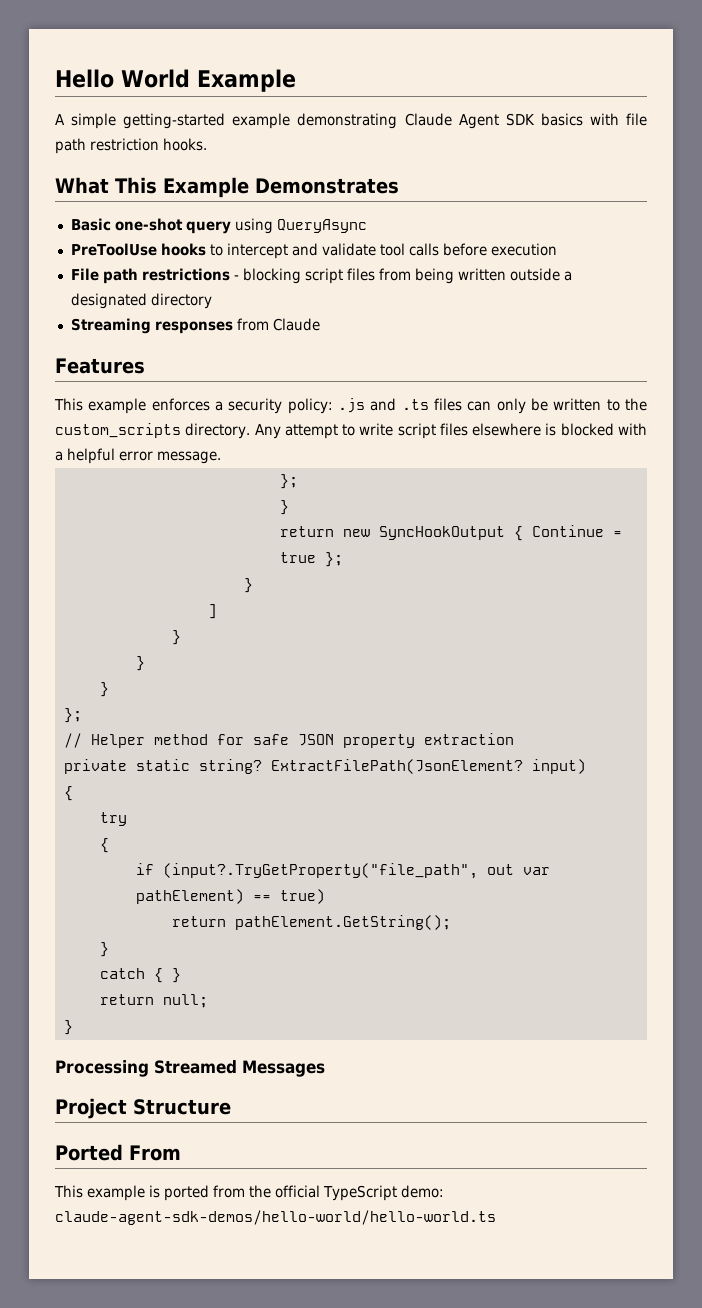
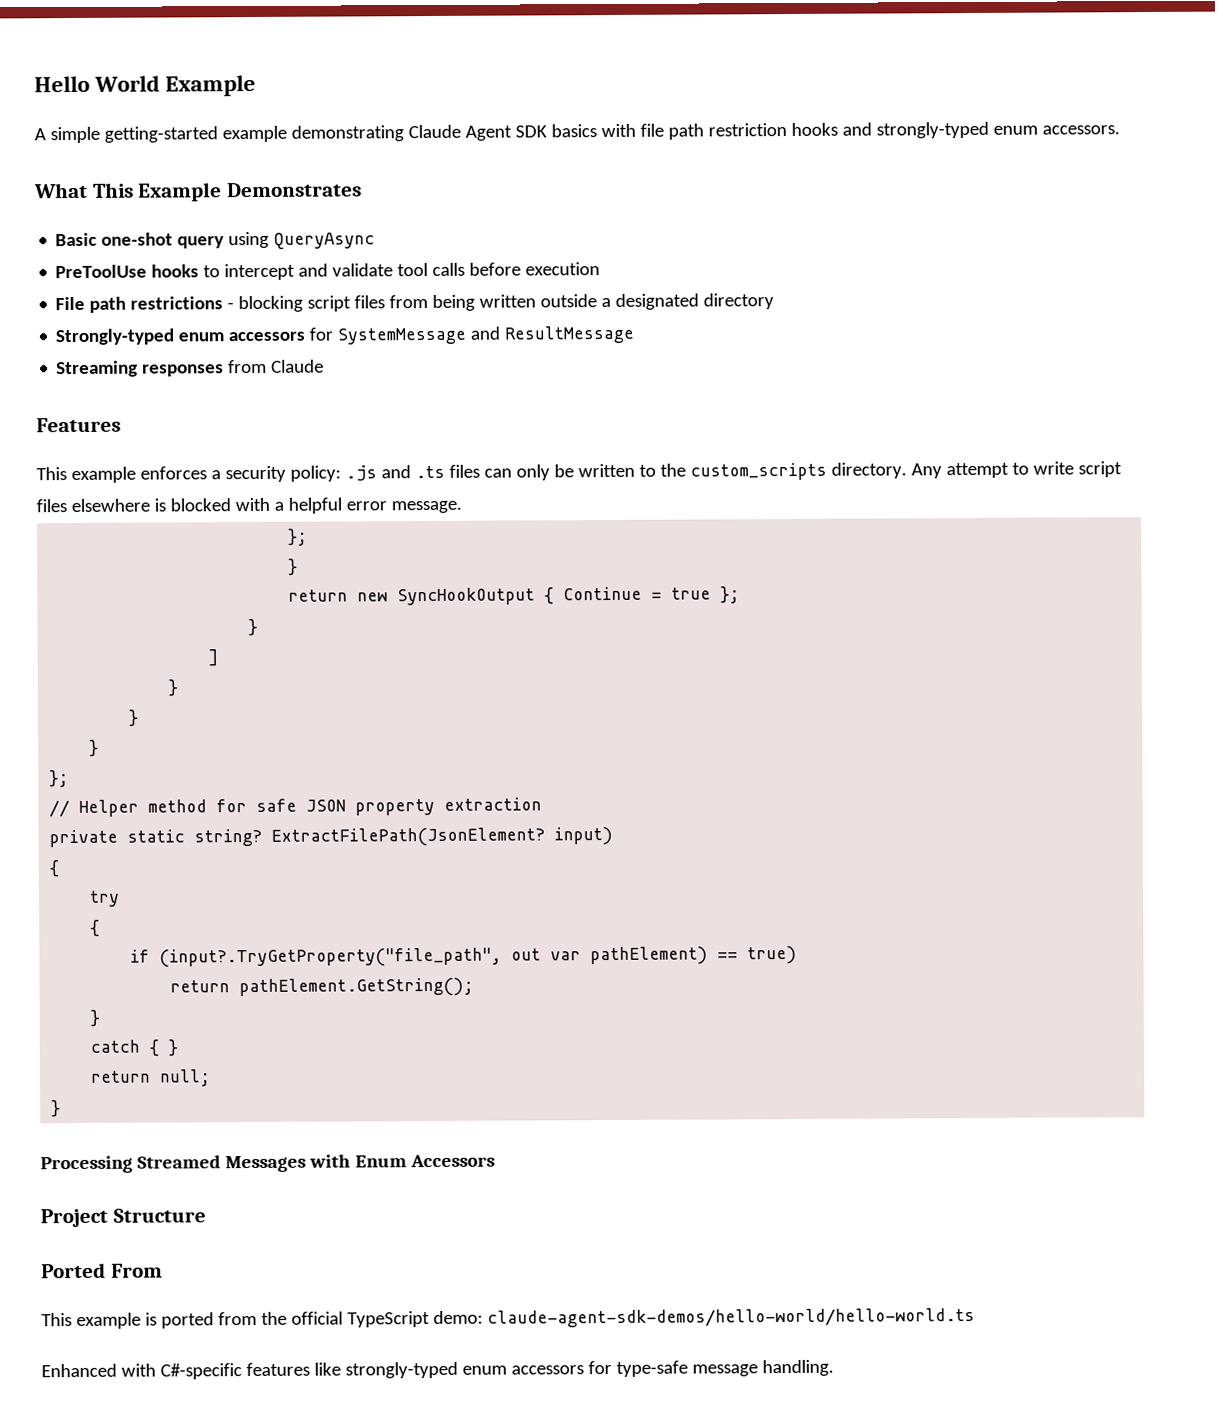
[163,138,207,151] hooks. -> [790,121,1120,139] hooks and strongly-typed enum accessors.
(212, 301) none -> [55,325,635,346] // Strongly-typed enum accessors for SystemMessage and ResultMessage
(325, 1068) none -> [309,1154,495,1168] with Enum Accessors
(496, 1217) none -> [41,1359,834,1380] // Enhanced with C#-specific features like strongly-typed enum accessors for type-safe message handling.

